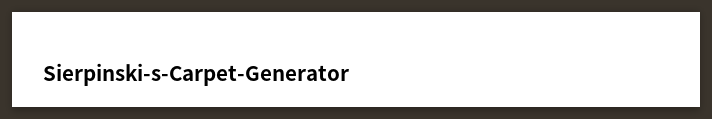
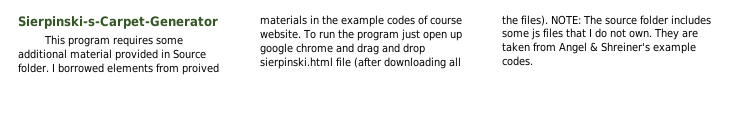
(349, 74) none -> [44,35,184,47] [18,49,206,61] [18,63,219,75] [260,15,462,27] [260,29,462,41] [260,43,425,55] [260,57,461,69] [502,15,711,26] [502,28,698,40] [502,42,696,54] [502,56,533,66] // This program requires some additional material provided in Source folder. I borrowed elements from proived materials in the example codes of course website. To run the program just open up google chrome and drag and drop sierpinski.html file (after downloading all the files). NOTE: The source folder includes some js files that I do not own. They are taken from Angel & Shreiner's example codes.

